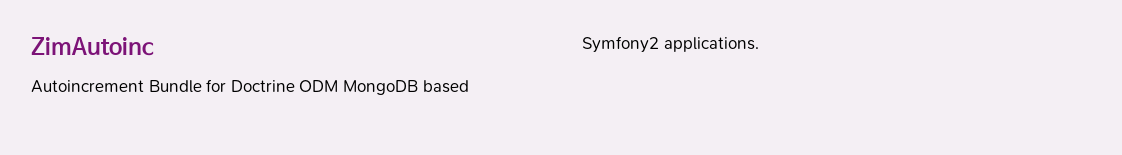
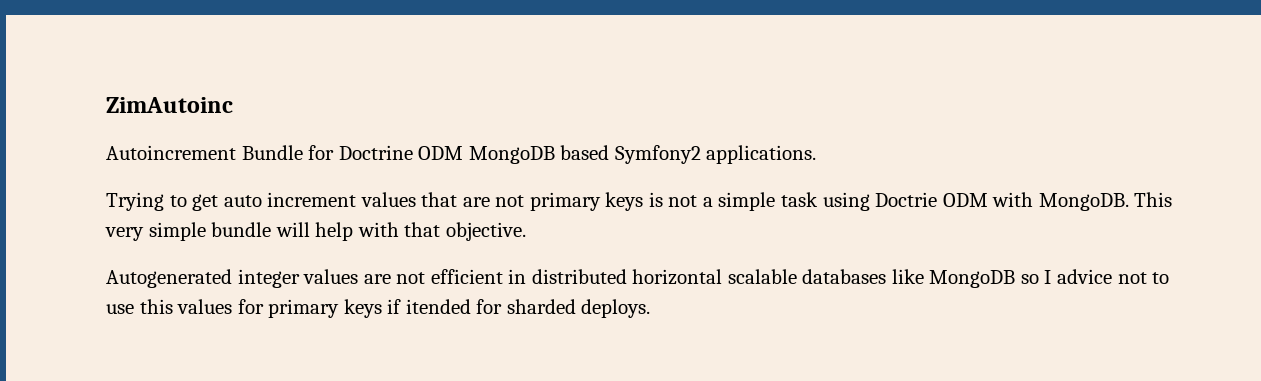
(759, 44) none -> [106,192,1173,211] [105,222,526,241] [106,269,1170,288] [106,299,651,318] // Trying to get auto increment values that are not primary keys is not a simple task using Doctrie ODM with MongoDB. This very simple bundle will help with that objective. // Autogenerated integer values are not efficient in distributed horizontal scalable databases like MongoDB so I advice not to use this values for primary keys if itended for sharded deploys.

